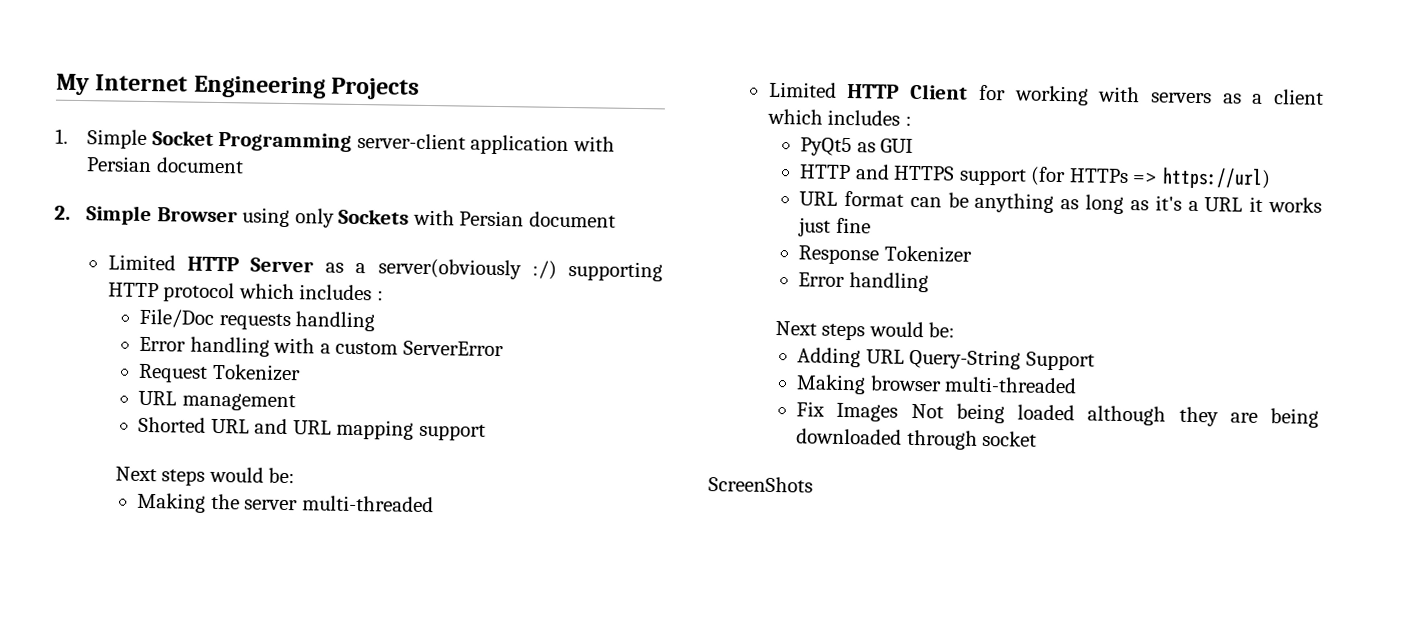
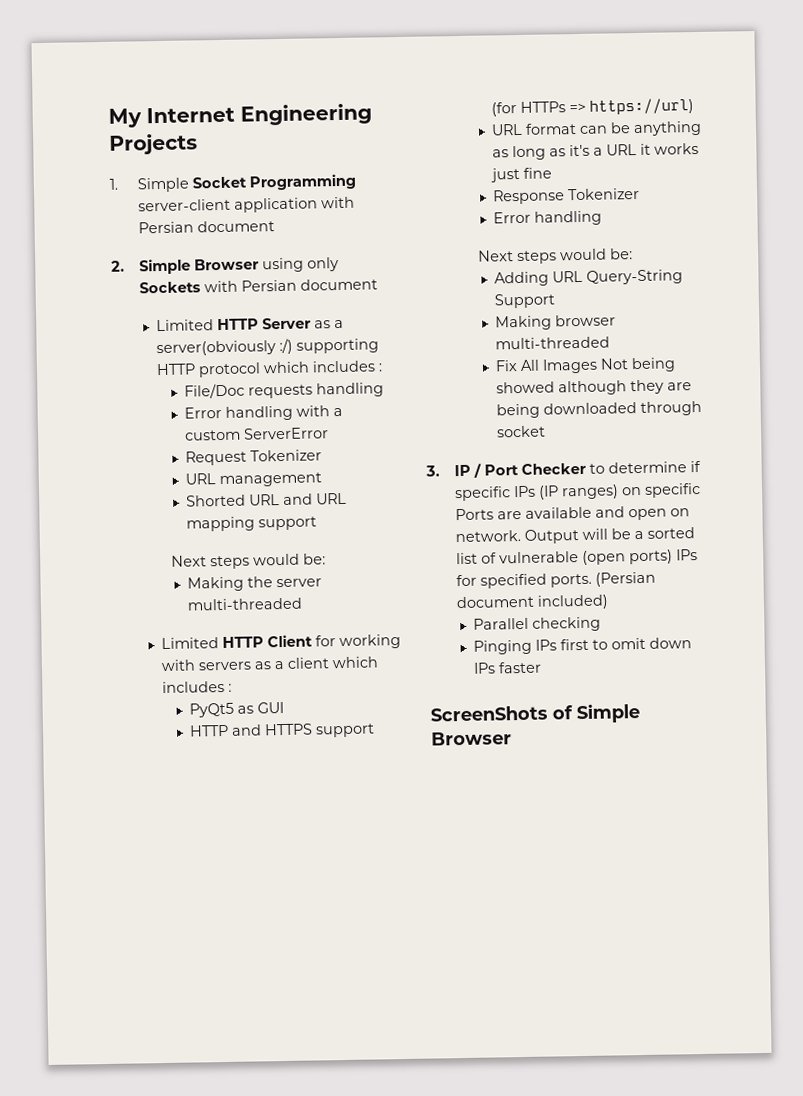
(826, 409) none -> [520,359,541,371] All
[1017,404,1076,421] loaded -> [496,381,556,394] showed
[708,476,813,493] ScreenShots -> [425,460,701,478] [453,482,701,502] [454,506,690,521] [454,527,695,544] [455,549,698,565] [455,571,656,589] [455,594,609,610] [472,616,601,632] [472,637,692,655] [472,661,542,674] [430,703,640,724] [431,731,512,746] 3. IP / Port Checker to determine if specific IPs (IP ranges) on specific Ports are available and open on network. Output will be a sorted list of vulnerable (open ports) IPs for specified ports. (Persian document included) // Parallel checking // Pinging IPs first to omit down IPs faster // ScreenShots of Simple Browser

